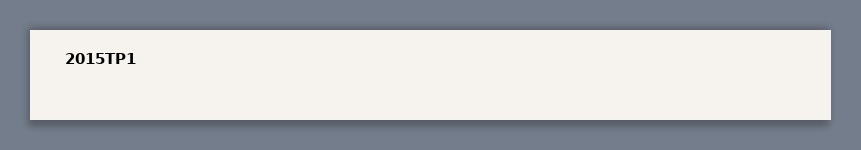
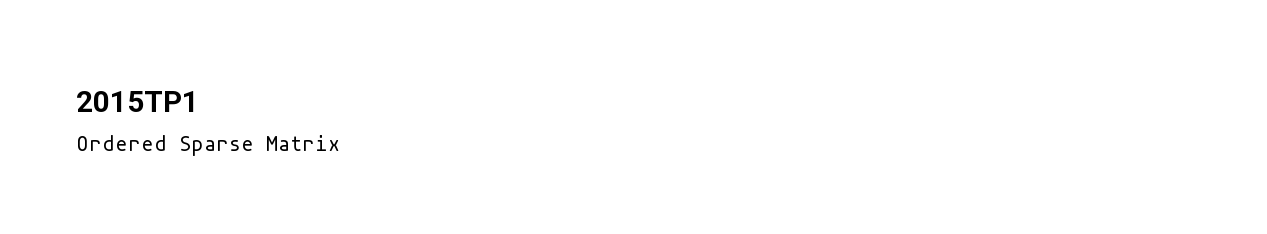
(136, 58) none -> [76,135,340,156] // Ordered Sparse Matrix

